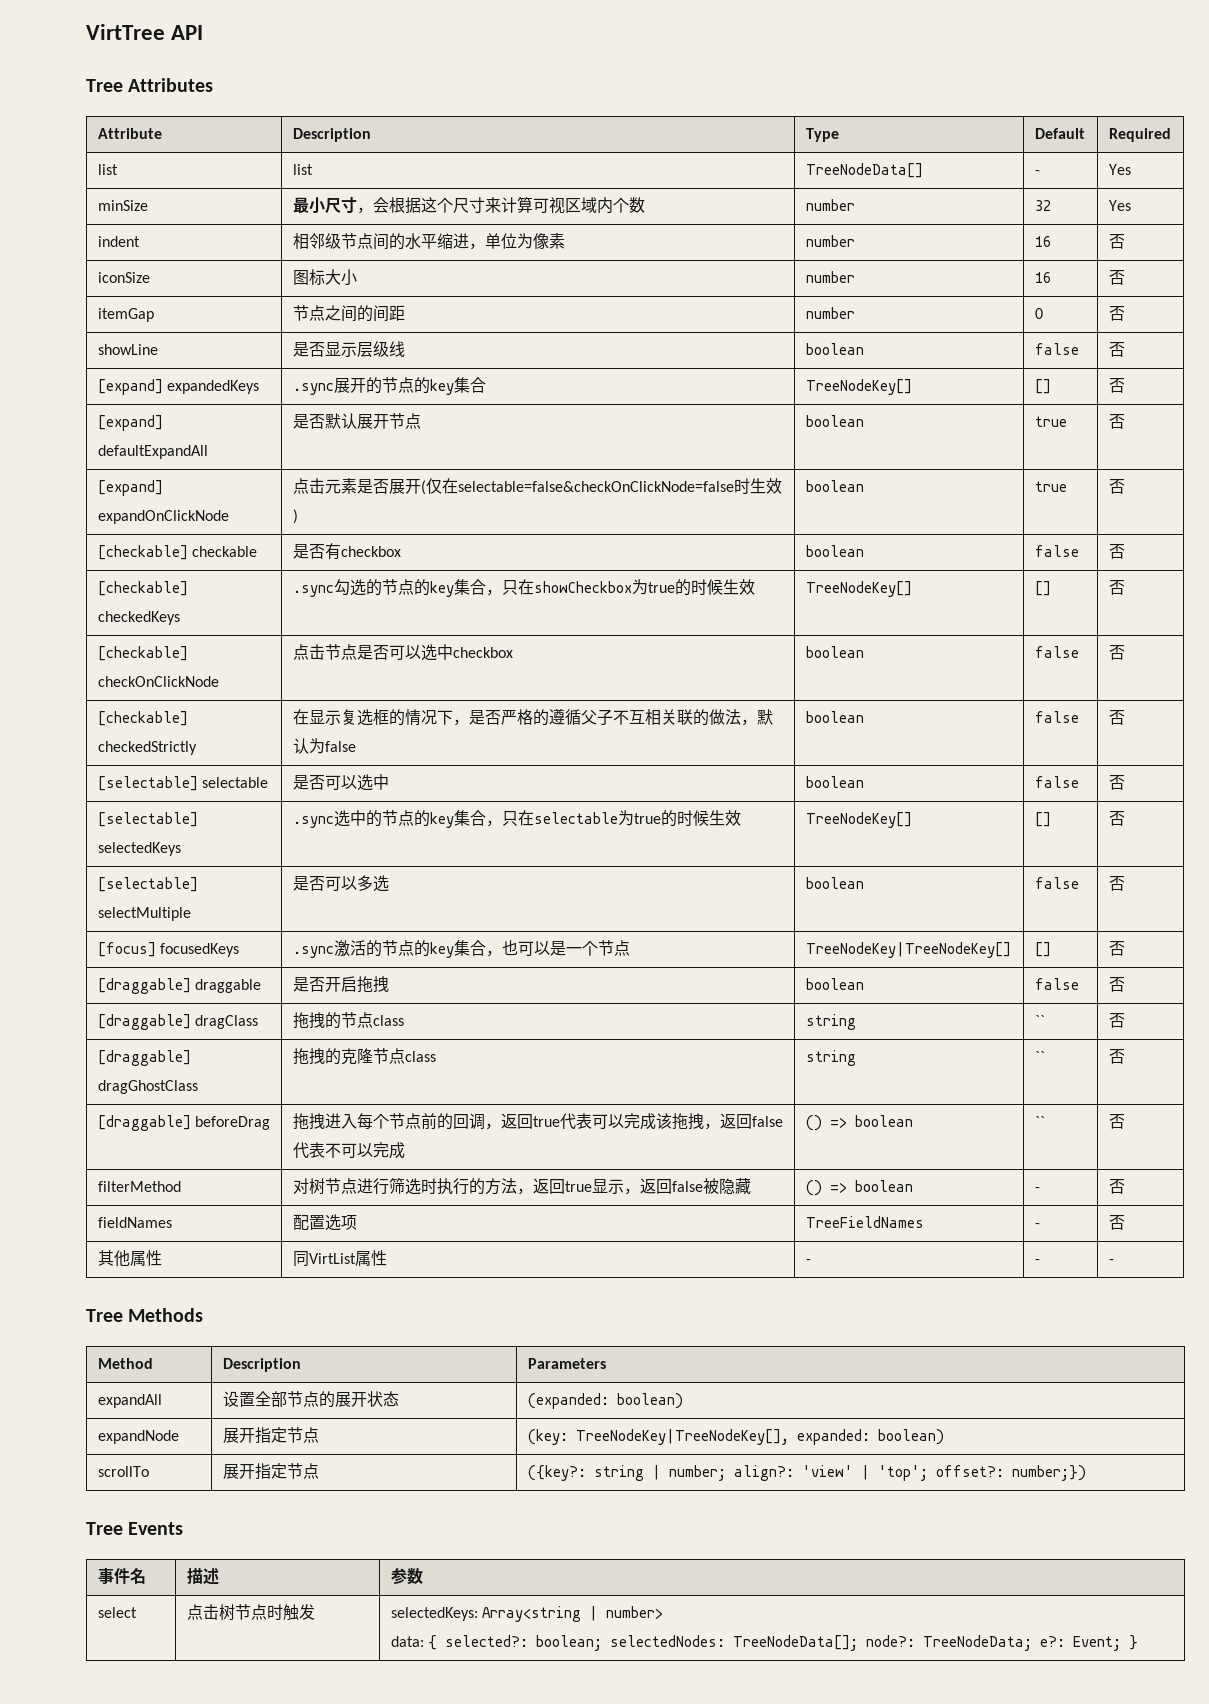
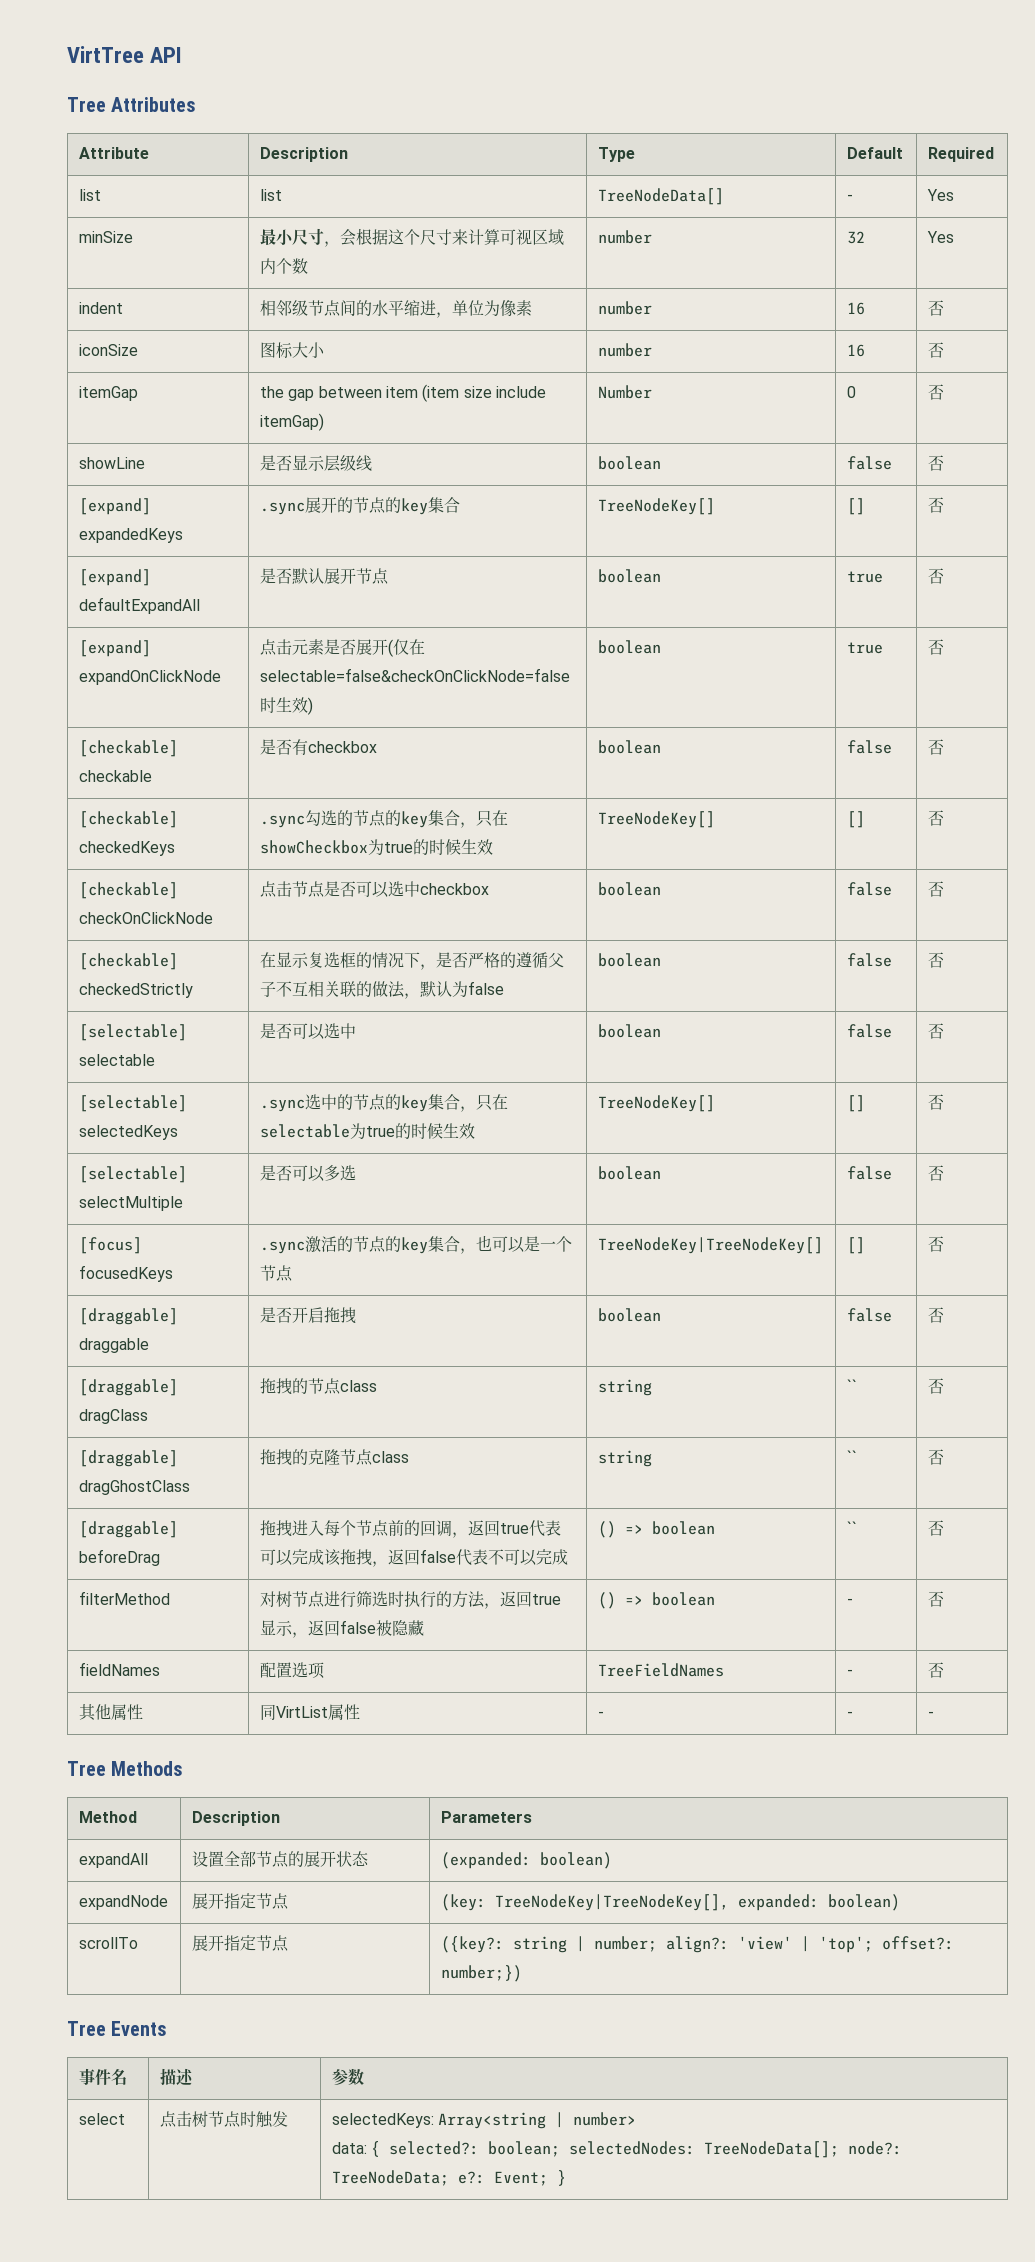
[292,305,405,322] [805,307,855,319] 节点之间的间距 | number -> [259,384,546,402] [259,413,324,431] [597,385,652,399] the gap between item (item size include itemGap) | Number

